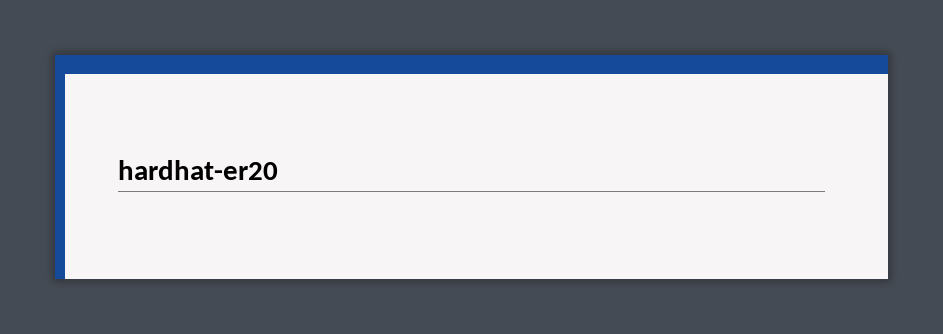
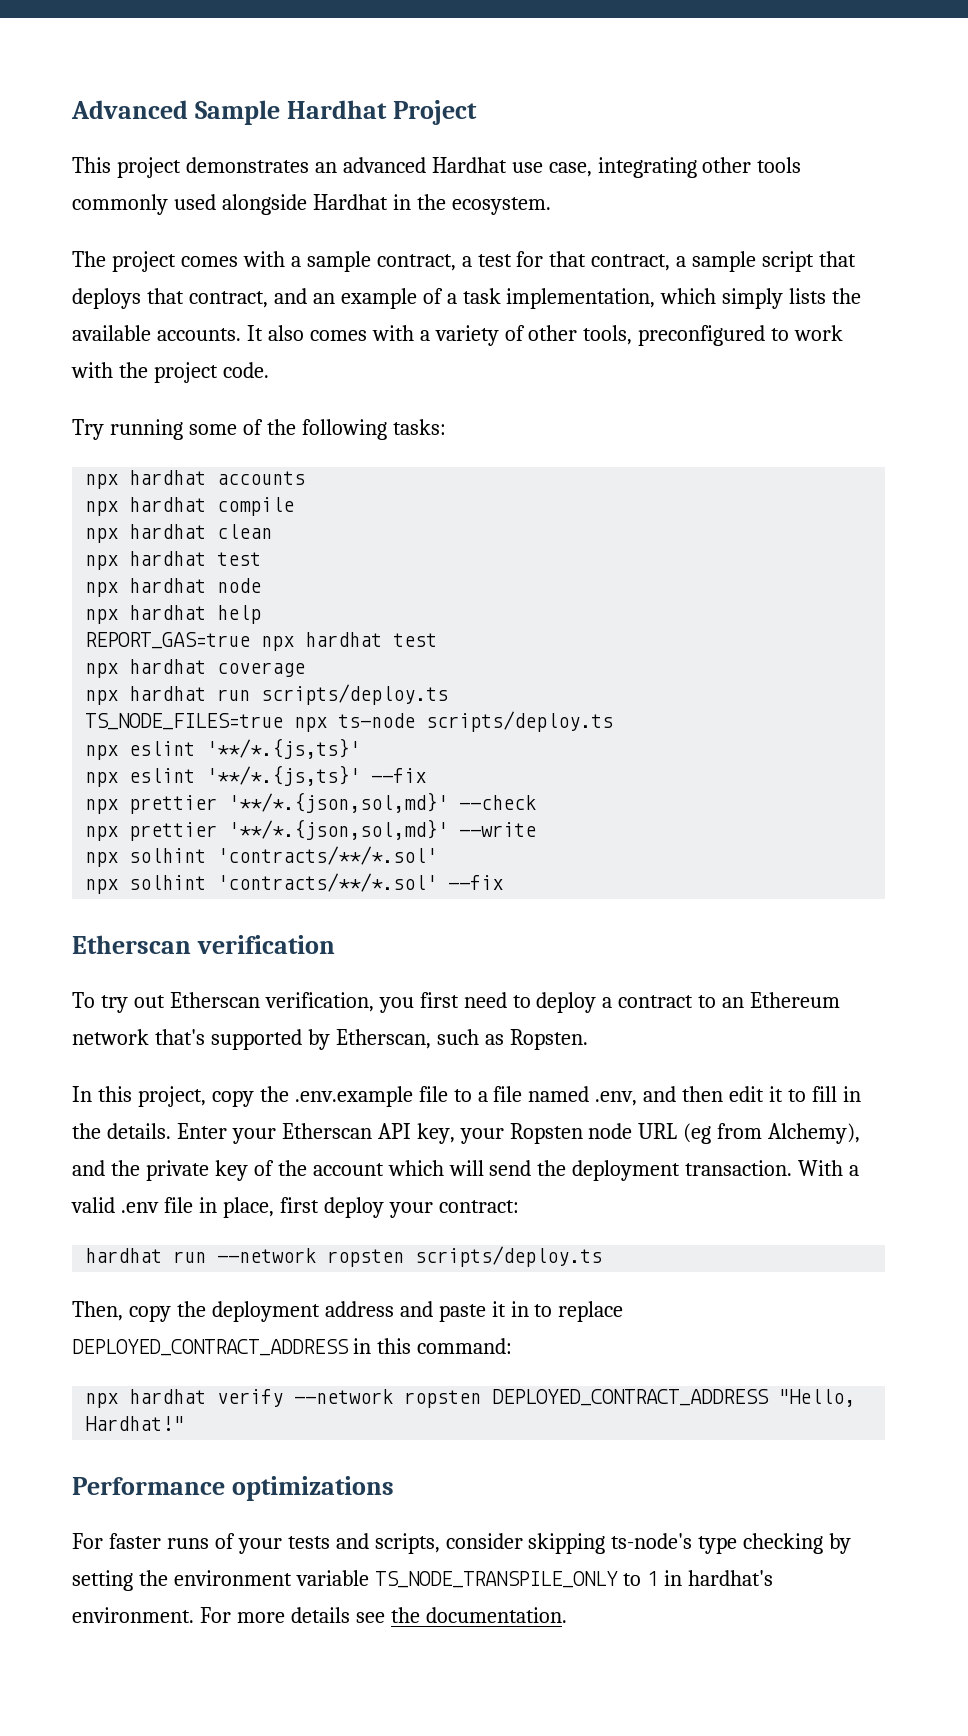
[118,160,278,180] hardhat-er20 -> [71,100,477,125] [72,157,802,178] [72,194,551,215] [72,251,857,272] [72,288,862,309] [72,325,844,346] [71,362,269,383] [72,419,446,440] [85,470,306,489] [85,497,295,516] [85,524,273,543] [85,551,262,570] [85,578,262,597] [85,605,262,624] [85,632,438,651] [85,659,306,678] [85,684,449,705] [85,711,614,732] [85,738,361,760] [85,765,427,787] [85,792,537,814] [85,819,537,841] [85,846,438,867] [85,873,504,894] [72,935,335,954] [72,992,841,1013] [72,1029,588,1050] [72,1086,861,1107] [72,1123,861,1144] [72,1160,860,1181] [71,1197,519,1218] [85,1246,603,1267] [72,1301,624,1322] [72,1338,512,1356] [85,1389,856,1408] [85,1416,185,1431] [72,1476,394,1501] [72,1533,852,1554] [72,1570,773,1591] [72,1607,567,1623] Advanced Sample Hardhat Project // This project demonstrates an advanced Hardhat use case, integrating other tools commonly used alongside Hardhat in the ecosystem. // The project comes with a sample contract, a test for that contract, a sample script that deploys that contract, and an example of a task implementation, which simply lists the available accounts. It also comes with a variety of other tools, preconfigured to work with the project code. // Try running some of the following tasks: // npx hardhat accounts // npx hardhat compile // npx hardhat clean // npx hardhat test // npx hardhat node // npx hardhat help // REPORT_GAS=true npx hardhat test // npx hardhat coverage // npx hardhat run scripts/deploy.ts // TS_NODE_FILES=true npx ts-node scripts/deploy.ts // npx eslint '**/*.{js,ts}' // npx eslint '**/*.{js,ts}' --fix // npx prettier '**/*.{json,sol,md}' --check // npx prettier '**/*.{json,sol,md}' --write // npx solhint 'contracts/**/*.sol' // npx solhint 'contracts/**/*.sol' --fix // Etherscan verification // To try out Etherscan verification, you first need to deploy a contract to an Ethereum network that's supported by Etherscan, such as Ropsten. // In this project, copy the .env.example file to a file named .env, and then edit it to fill in the details. Enter your Etherscan API key, your Ropsten node URL (eg from Alchemy), and the private key of the account which will send the deployment transaction. With a valid .env file in place, first deploy your contract: // hardhat run --network ropsten scripts/deploy.ts // Then, copy the deployment address and paste it in to replace DEPLOYED_CONTRACT_ADDRESS in this command: // npx hardhat verify --network ropsten DEPLOYED_CONTRACT_ADDRESS "Hello, Hardhat!" // Performance optimizations // For faster runs of your tests and scripts, consider skipping ts-node's type checking by setting the environment variable TS_NODE_TRANSPILE_ONLY to 1 in hardhat's environment. For more details see the documentation.

